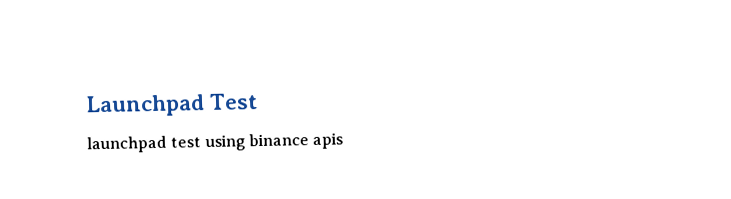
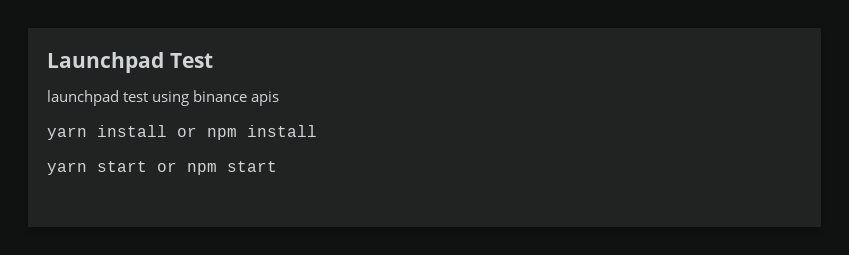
(344, 141) none -> [47,125,317,140] [47,161,277,175] // yarn install or npm install // yarn start or npm start

